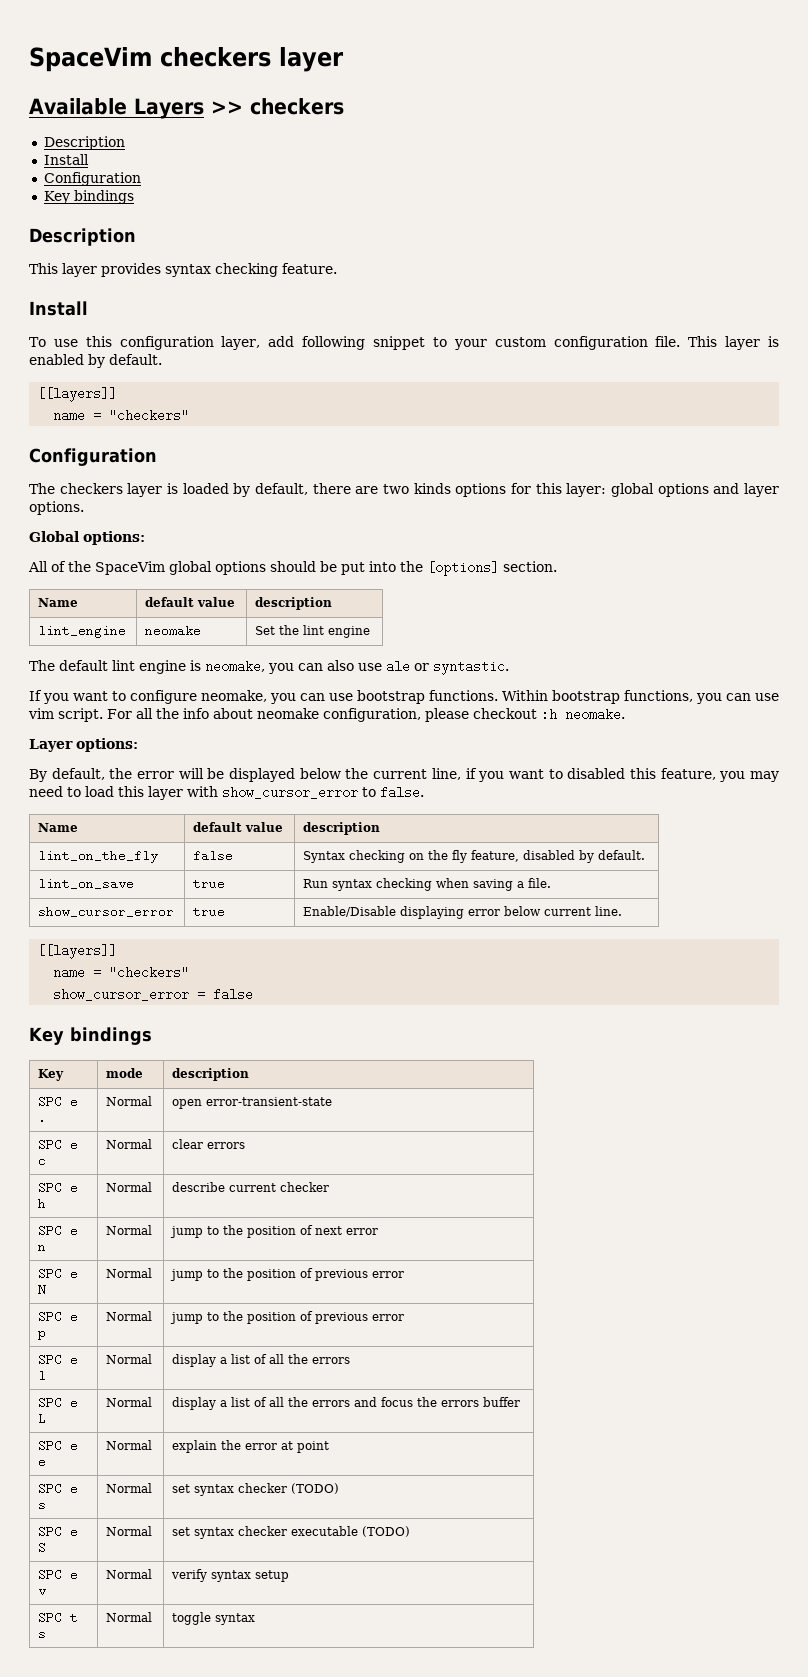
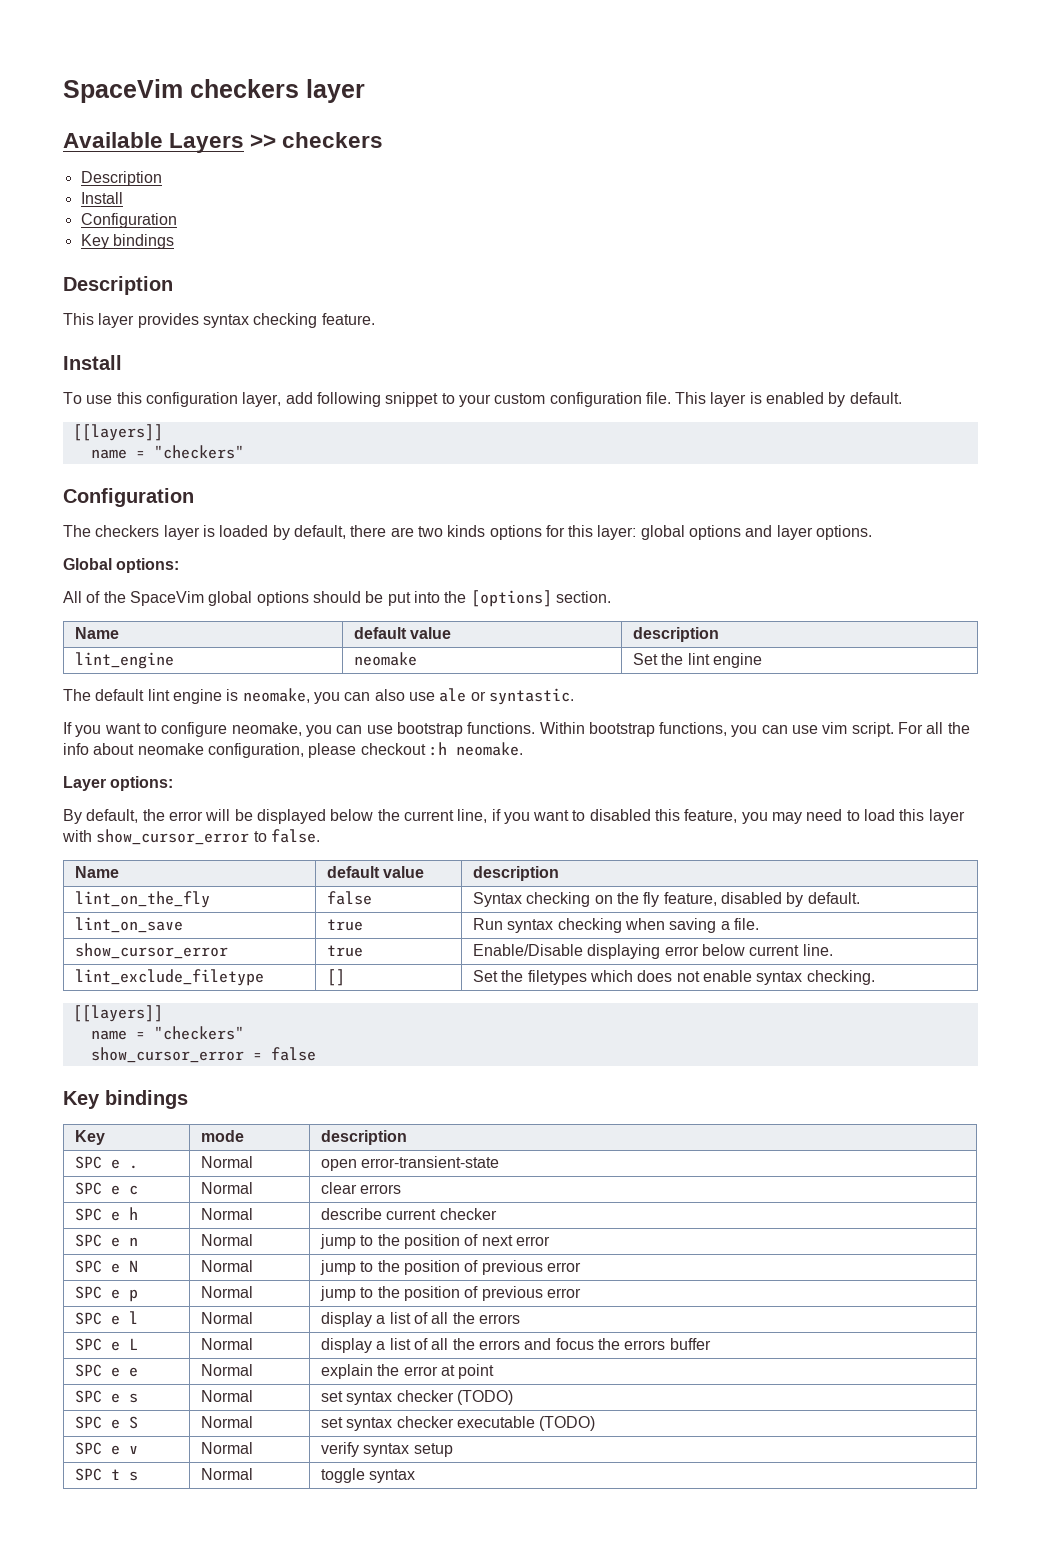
(623, 911) none -> [75,969,265,986] [327,969,346,986] [473,970,875,985] // lint_exclude_filetype | [] | Set the filetypes which does not enable syntax checking.

